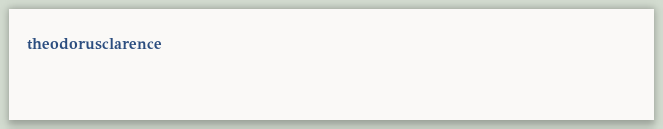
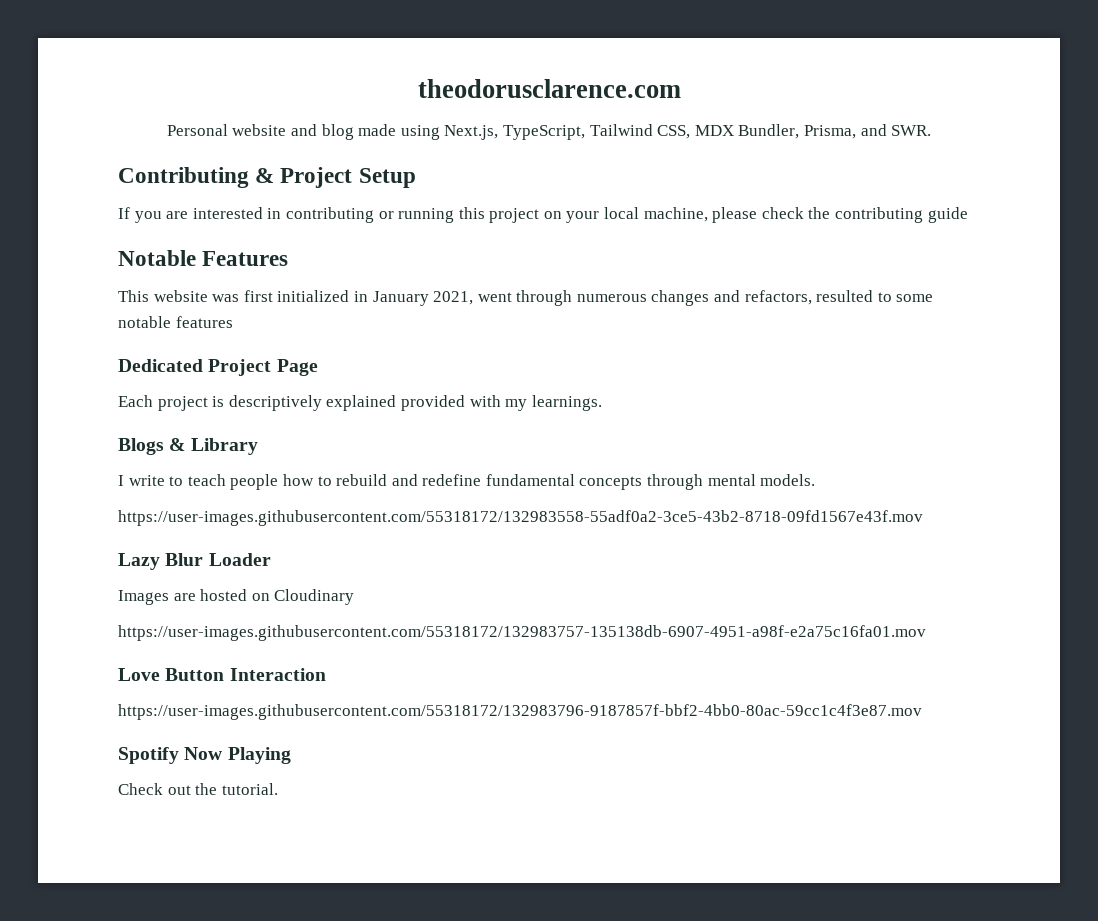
[27,38,162,50] theodorusclarence -> [417,79,681,98] [166,124,932,140] [118,167,416,188] [118,207,968,223] [118,250,289,266] [118,290,934,306] [118,316,233,328] [118,359,318,376] [118,395,602,411] [118,438,258,455] [118,474,816,490] [118,510,923,526] [118,553,271,570] [118,589,355,605] [118,625,926,641] [118,668,326,681] [118,704,922,720] [118,747,291,764] [118,783,278,795] theodorusclarence.com // Personal website and blog made using Next.js, TypeScript, Tailwind CSS, MDX Bundler, Prisma, and SWR. // Contributing & Project Setup // If you are interested in contributing or running this project on your local machine, please check the contributing guide // Notable Features // This website was first initialized in January 2021, went through numerous changes and refactors, resulted to some notable features // Dedicated Project Page // Each project is descriptively explained provided with my learnings. // Blogs & Library // I write to teach people how to rebuild and redefine fundamental concepts through mental models. // https://user-images.githubusercontent.com/55318172/132983558-55adf0a2-3ce5-43b2-8718-09fd1567e43f.mov // Lazy Blur Loader // Images are hosted on Cloudinary // https://user-images.githubusercontent.com/55318172/132983757-135138db-6907-4951-a98f-e2a75c16fa01.mov // Love Button Interaction // https://user-images.githubusercontent.com/55318172/132983796-9187857f-bbf2-4bb0-80ac-59cc1c4f3e87.mov // Spotify Now Playing // Check out the tutorial.

